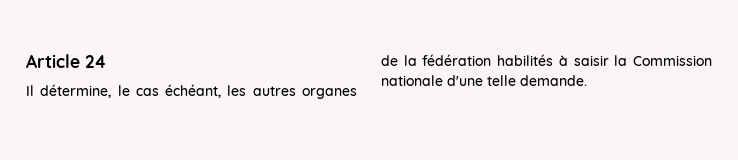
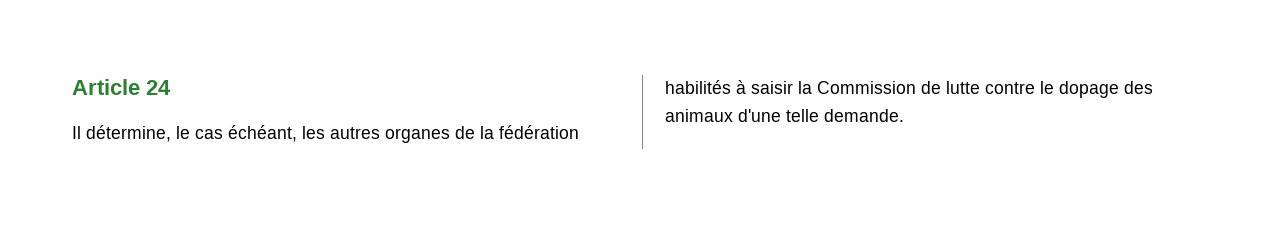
[381,75,443,86] nationale -> [921,81,1153,98] [665,109,733,122] de lutte contre le dopage des animaux

